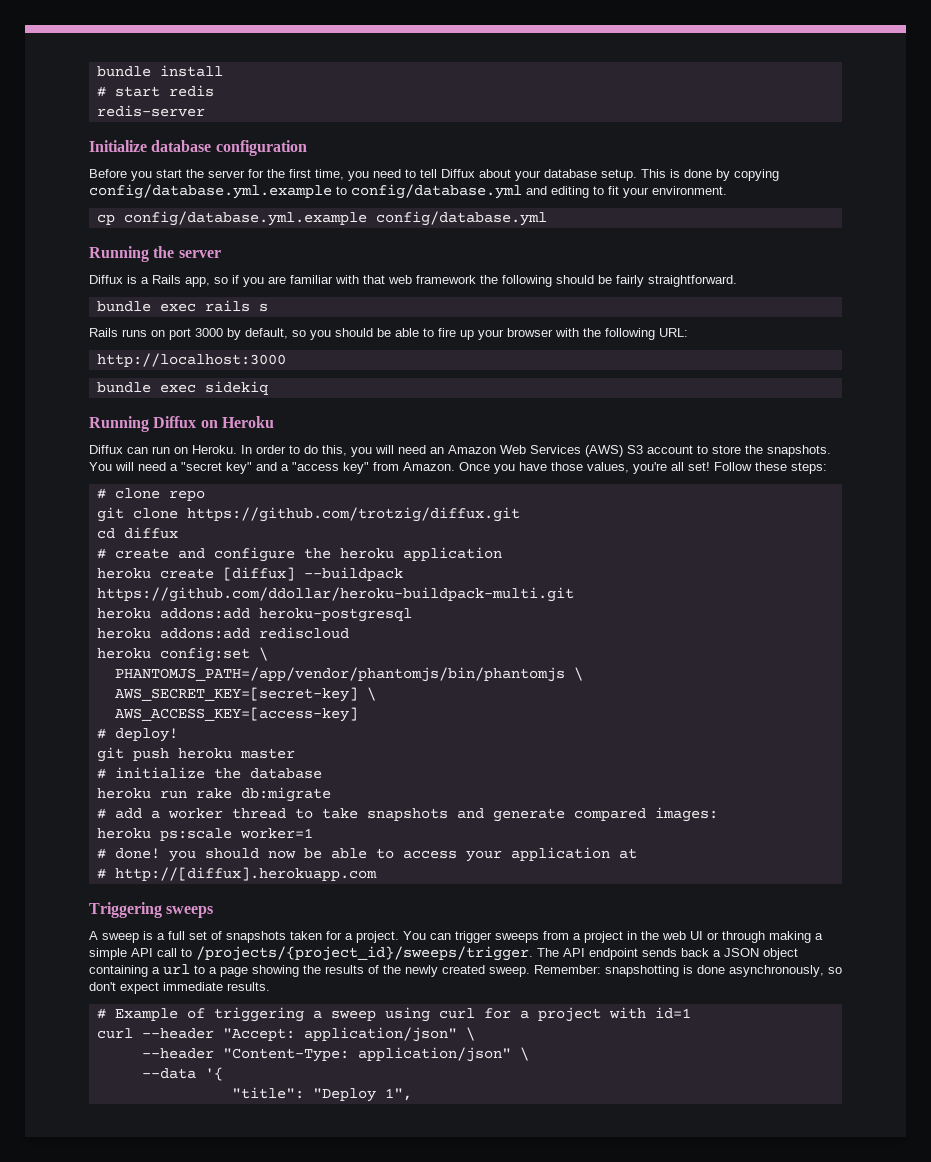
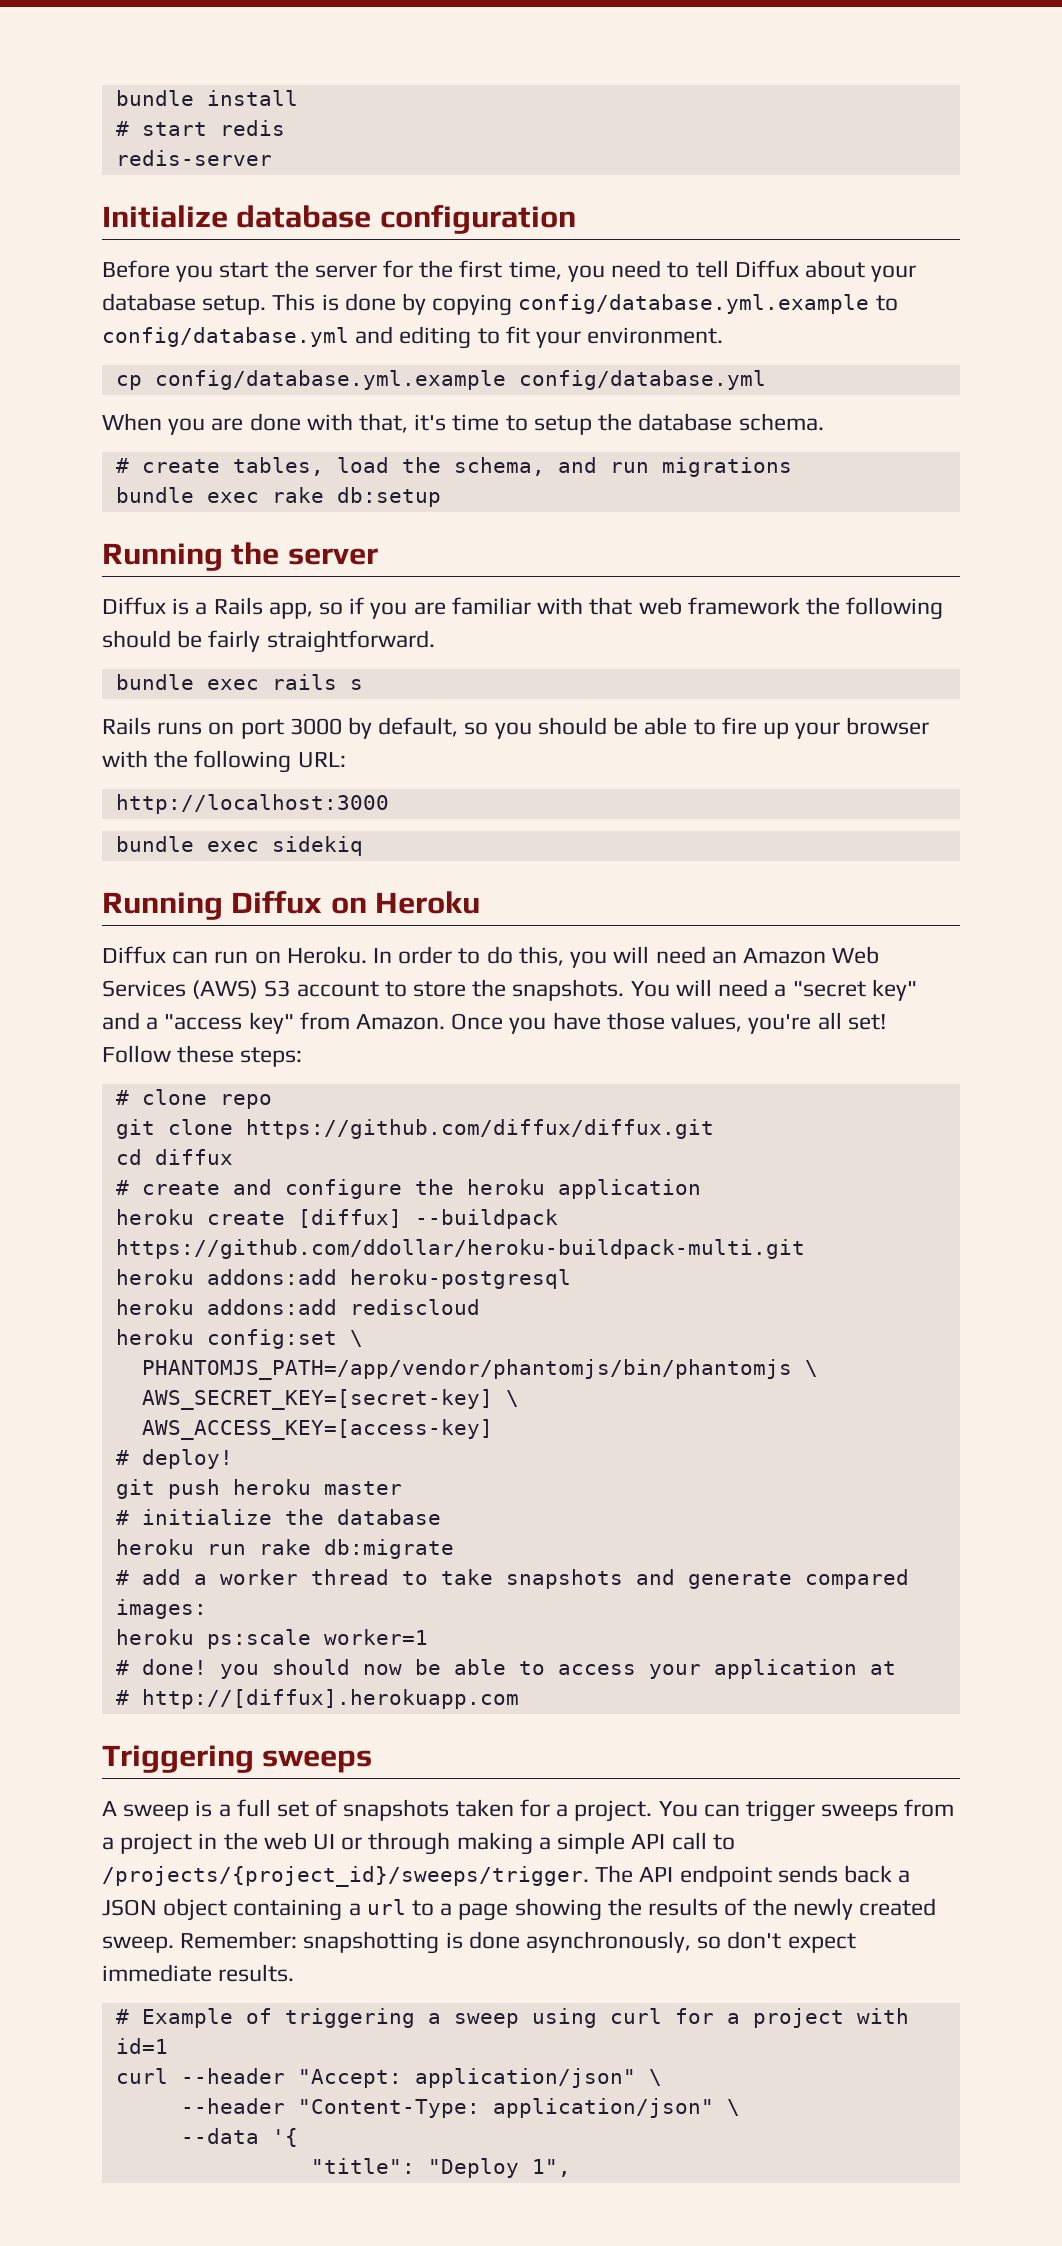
(547, 218) none -> [102,413,824,435] [115,457,792,477] [115,487,441,507] // When you are done with that, it's time to setup the database schema. // # create tables, load the schema, and run migrations // bundle exec rake db:setup
[186,507,520,522] https://github.com/trotzig/diffux.git -> [245,1119,714,1139] https://github.com/diffux/diffux.git

